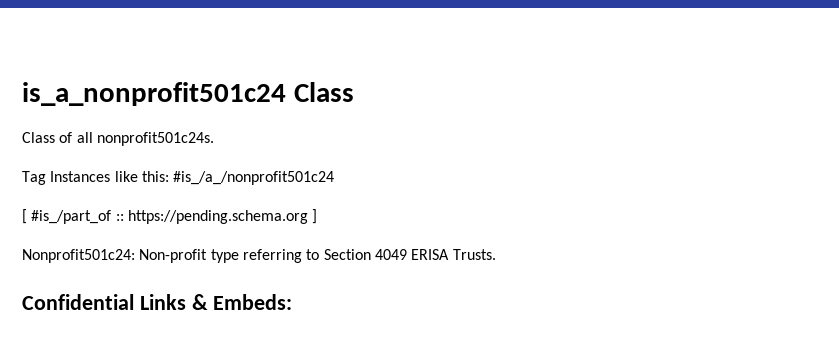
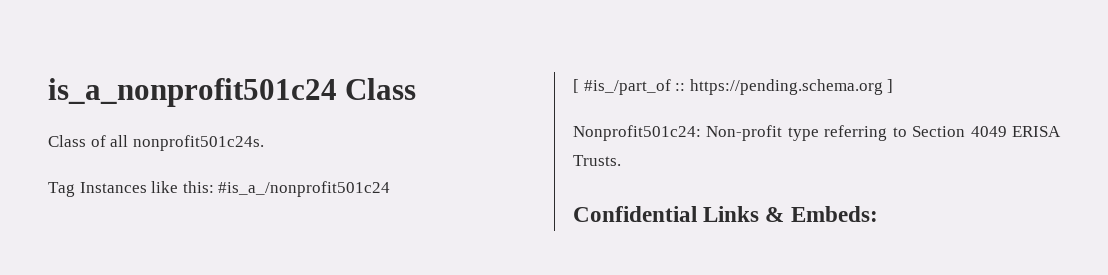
[173,171,335,185] #is_/a_/nonprofit501c24 -> [218,181,391,197] #is_a_/nonprofit501c24

